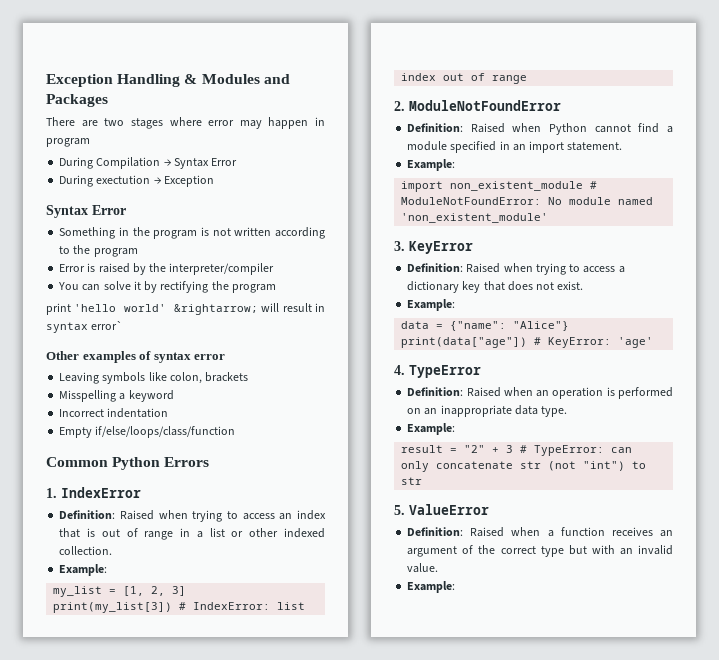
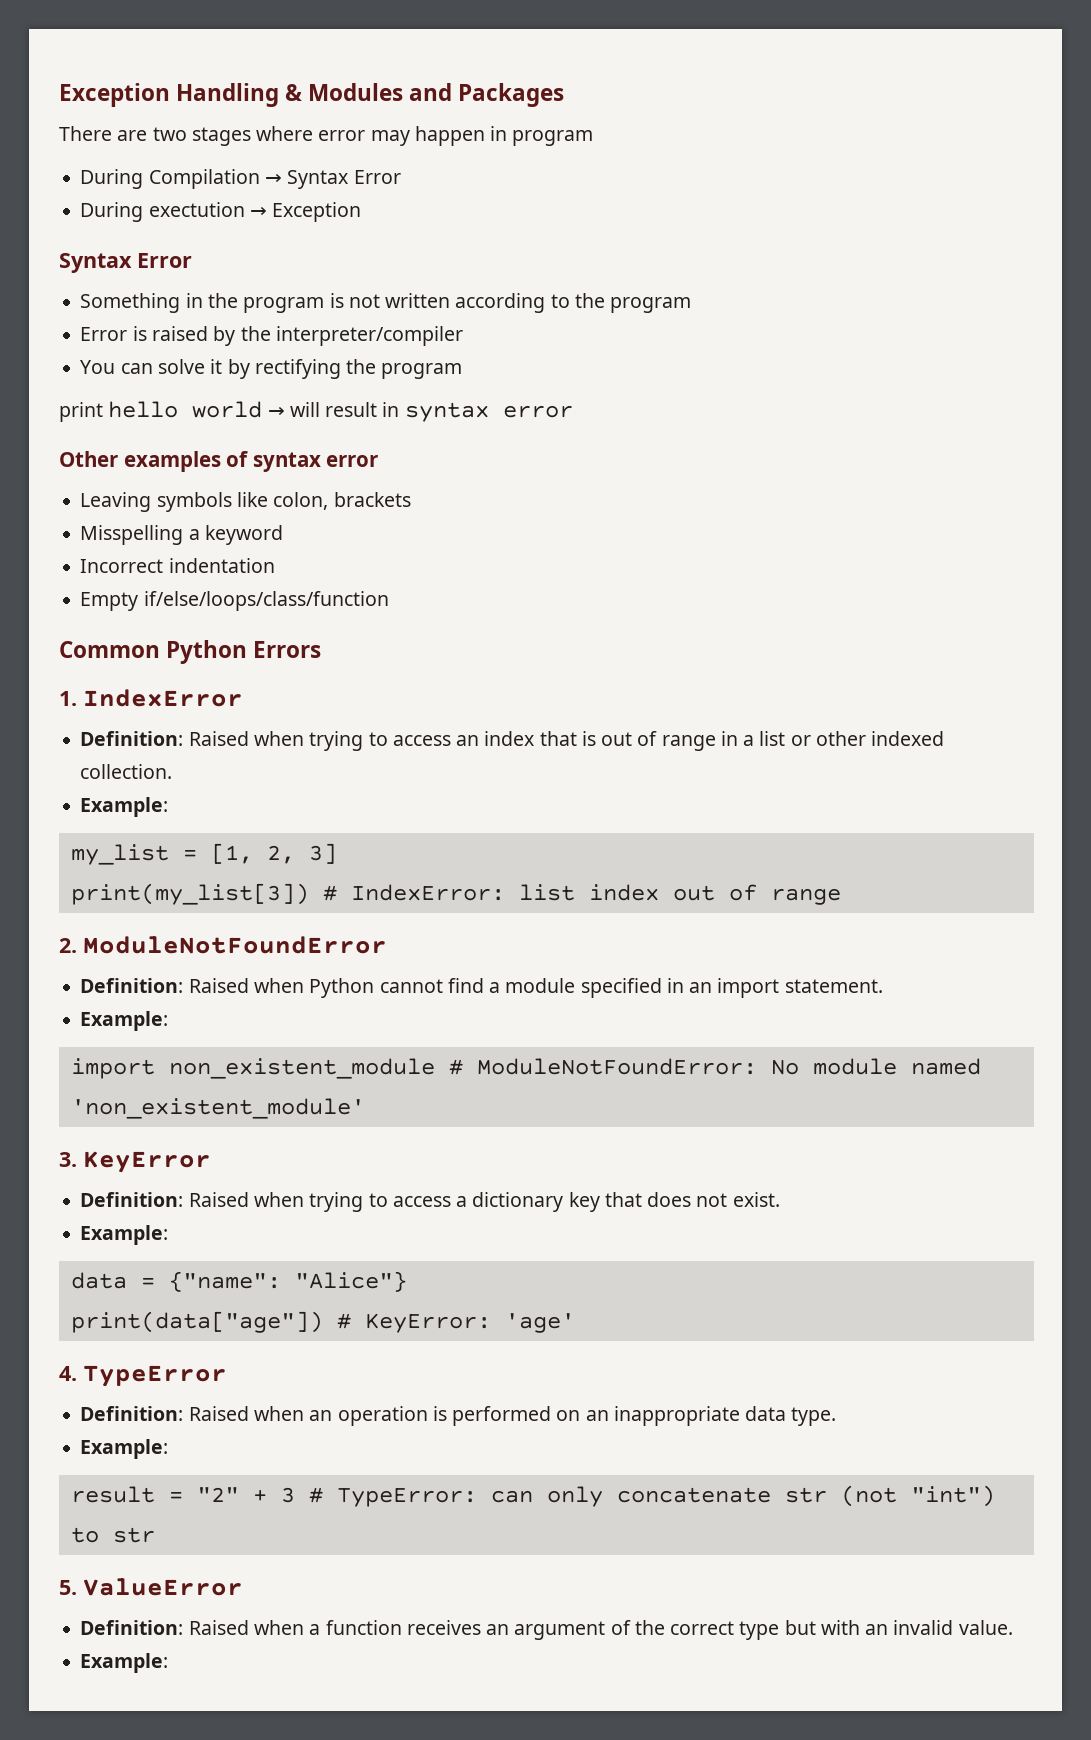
[74,304,258,315] 'hello world' &rightarrow; -> [108,401,285,418] hello world →
[91,321,124,330] error` -> [502,405,573,418] error

